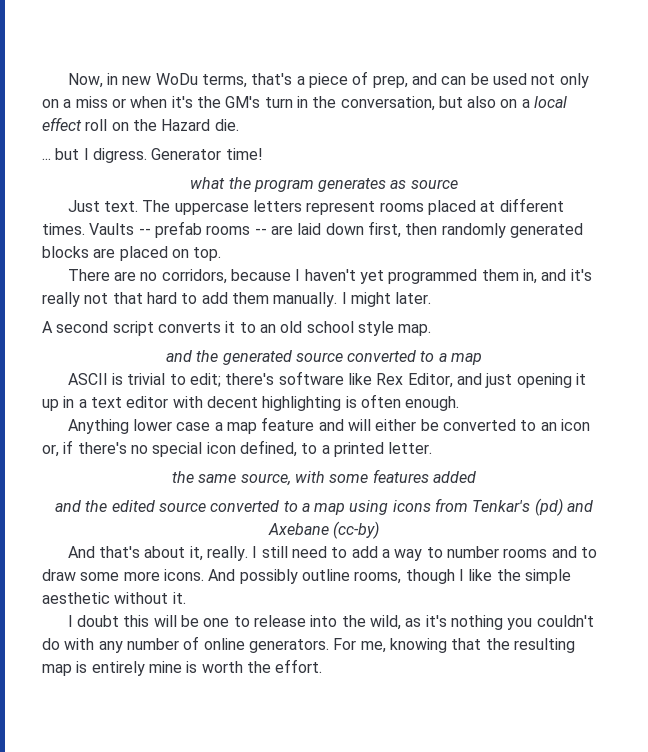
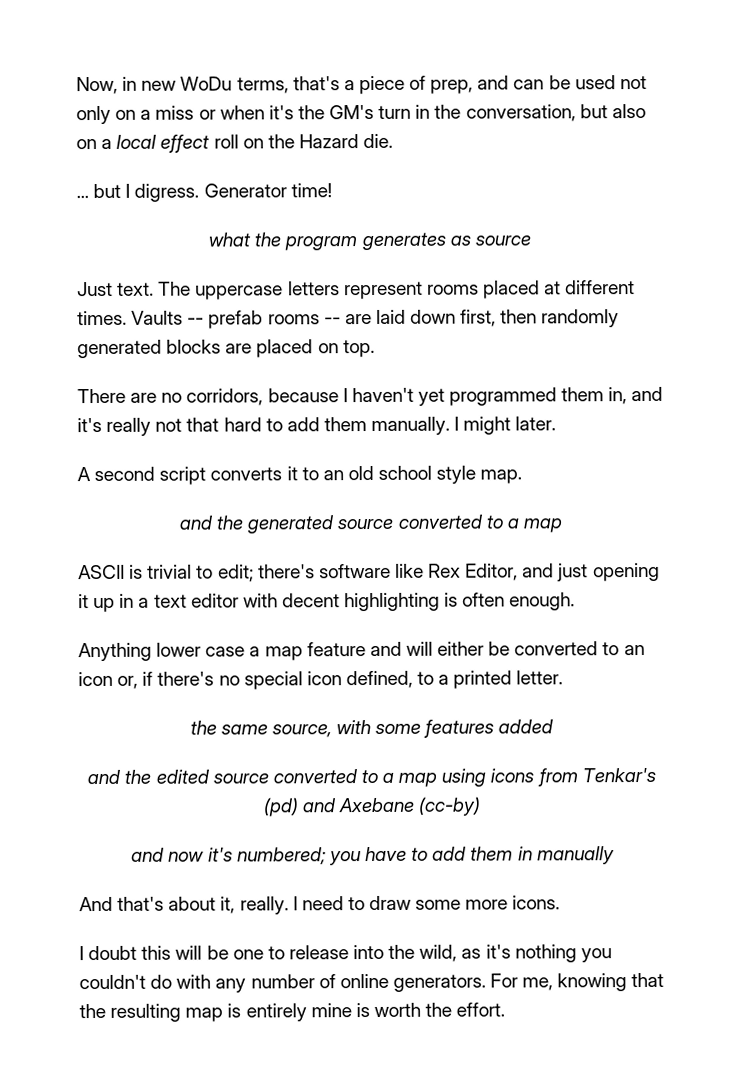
(380, 530) none -> [131,846,615,866] // and now it's numbered; you have to add them in manually
[261,546,288,558] still -> (298, 903) none
[351,546,597,561] [42,569,571,584] [42,592,186,604] add a way to number rooms and to draw some more icons. And possibly outline rooms, though I like the simple aesthetic without it. -> [369,895,561,911] draw some more icons.

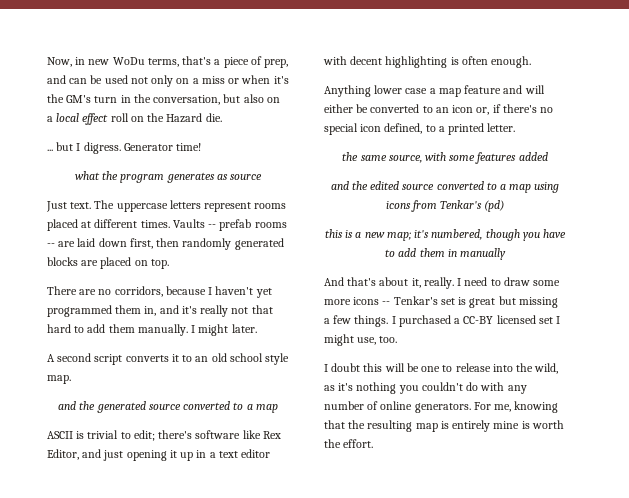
[301,796,482,816] [131,847,326,865] and Axebane (cc-by) // and now it's numbered; -> [324,229,520,241] // this is a new map; it's numbered, though
[512,895,561,910] icons. -> [353,296,558,308] [324,315,561,327] [324,334,398,346] icons -- Tenkar's set is great but missing a few things. I purchased a CC-BY licensed set I might use, too.

